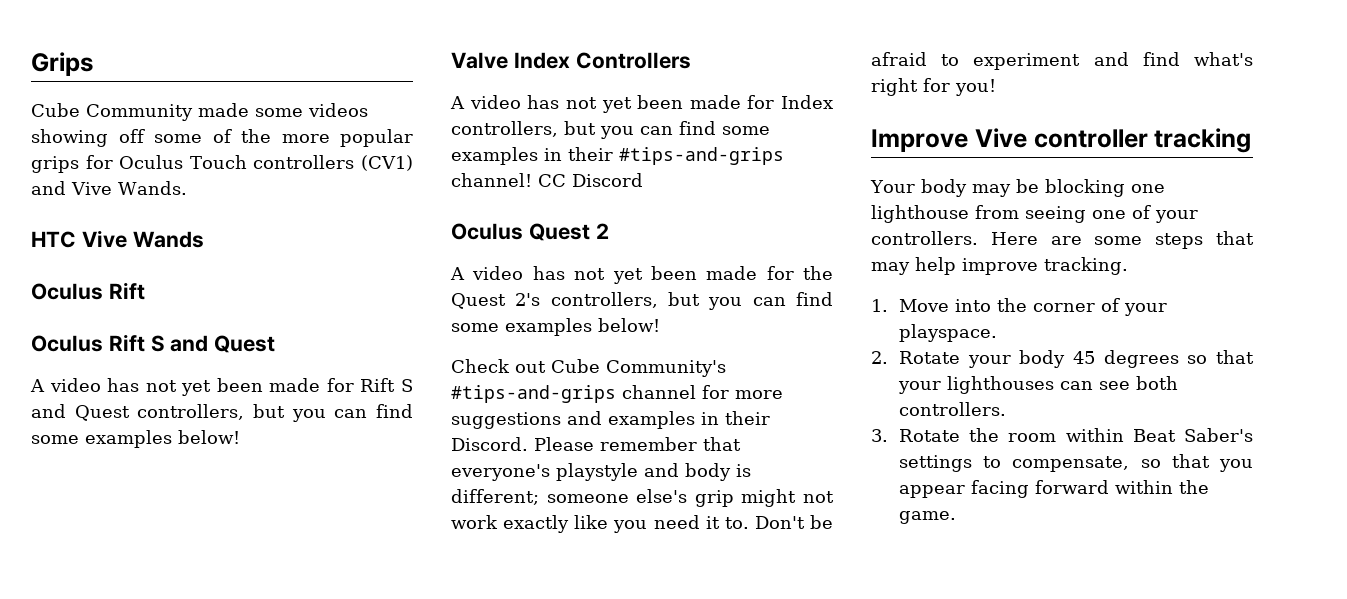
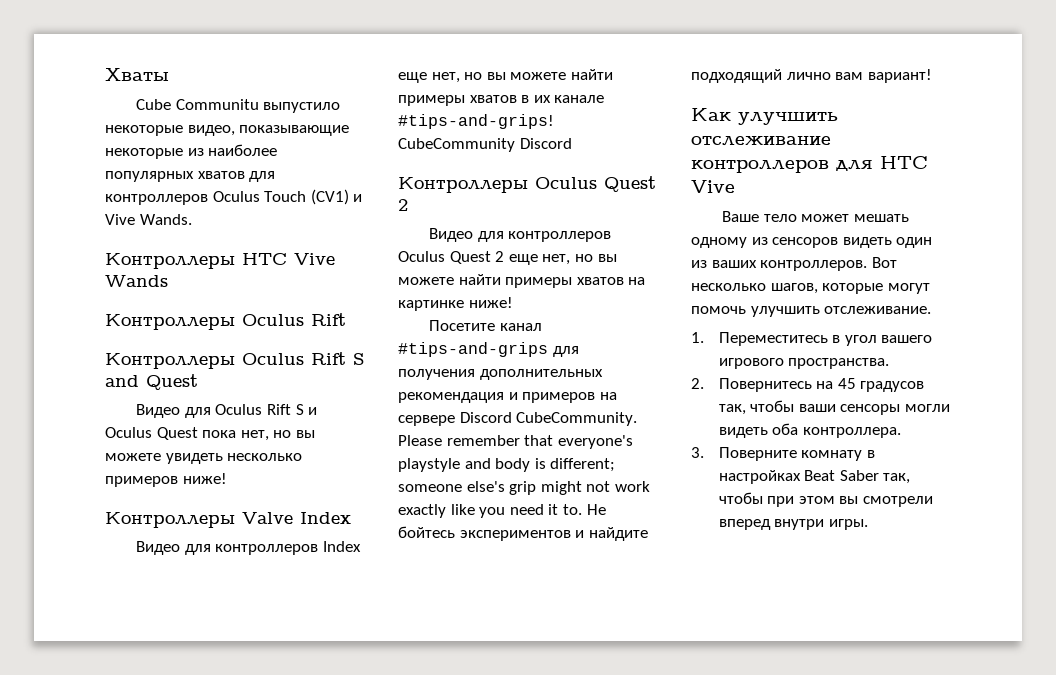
[31,52,93,76] [31,103,368,121] [31,129,413,147] [31,155,413,173] [31,181,66,195] Grips // Cube Community made some videos showing off some of the more popular grips for Oculus Touch controllers (CV1) and -> [105,68,169,81] [136,99,341,113] [105,125,350,136] [105,144,278,159] [105,171,276,182] [105,189,363,205] Хваты // Cube Communitu выпустило некоторые видео, показывающие некоторые из наиболее популярных хватов для контроллеров Oculus Touch (CV1) и
(187, 188) none -> [105,253,235,269] Контроллеры
(204, 239) none -> [105,314,235,330] Контроллеры
(145, 291) none -> [105,353,235,369] Контроллеры
[30,378,413,396] [31,404,413,422] [31,430,240,448] [451,52,691,69] [450,95,833,113] [451,121,770,139] [451,147,784,165] [451,173,566,187] A video has not yet been made for Rift S and Quest controllers, but you can find some examples below! // Valve Index Controllers // A video has not yet been made for Index controllers, but you can find some examples in their #tips-and-grips channel! CC -> [136,404,318,418] [105,427,315,441] [105,453,303,464] [105,473,227,487] [105,512,351,528] [136,541,361,555] [398,69,613,83] [398,95,605,106] [398,114,554,129] [398,138,515,152] Видео для Oculus Rift S и Oculus Quest пока нет, но вы можете увидеть несколько примеров ниже! // Контроллеры Valve Index // Видео для контроллеров Index еще нет, но вы можете найти примеры хватов в их канале #tips-and-grips! CubeCommunity
(643, 180) none -> [398,177,528,193] Контроллеры
[450,266,833,284] [451,292,833,310] [451,318,660,336] [451,359,726,377] [451,385,783,403] [451,411,770,429] [451,437,528,451] A video has not yet been made for the Quest 2's controllers, but you can find some examples below! // Check out Cube Community's #tips-and-grips channel for more suggestions and examples in their Discord. -> [429,228,612,242] [398,251,617,265] [398,274,646,288] [398,297,513,311] [429,320,542,331] [398,342,579,357] [398,369,603,380] [398,392,617,403] [398,412,638,426] Видео для контроллеров Oculus Quest 2 еще нет, но вы можете найти примеры хватов на картинке ниже! // Посетите канал #tips-and-grips для получения дополнительных рекомендация и примеров на сервере Discord CubeCommunity.
[754,515,833,529] [871,52,1253,70] [871,78,996,96] [871,128,1252,153] [870,179,1165,197] [871,205,1198,223] [871,231,1254,249] [871,257,1128,275] [871,298,1167,316] [898,324,997,342] [871,350,1254,368] [897,376,1178,394] [898,402,1006,416] [871,428,1253,442] [898,454,1253,472] [898,480,1209,498] [898,511,956,524] Don't be afraid to experiment and find what's right for you! // Improve Vive controller tracking // Your body may be blocking one lighthouse from seeing one of your controllers. Here are some steps that may help improve tracking. // 1. Move into the corner of your playspace. // 2. Rotate your body 45 degrees so that your lighthouses can see both controllers. // 3. Rotate the room within Beat Saber's settings to compensate, so that you appear facing forward within the game. -> [586,504,606,515] [398,526,648,541] [691,69,932,83] [691,108,838,125] [691,136,831,146] [691,156,928,173] [691,180,735,193] [722,211,909,222] [691,237,933,248] [691,257,897,271] [691,283,930,294] [691,306,932,317] [691,332,933,346] [718,358,890,369] [691,378,925,392] [718,400,951,415] [718,423,901,438] [691,447,875,461] [718,470,911,484] [718,492,934,507] [718,519,868,530] Не бойтесь экспериментов и найдите подходящий лично вам вариант! // Как улучшить отслеживание контроллеров для HTC Vive // Ваше тело может мешать одному из сенсоров видеть один из ваших контроллеров. Вот несколько шагов, которые могут помочь улучшить отслеживание. // 1. Переместитесь в угол вашего игрового пространства. // 2. Повернитесь на 45 градусов так, чтобы ваши сенсоры могли видеть оба контроллера. // 3. Поверните комнату в настройках Beat Saber так, чтобы при этом вы смотрели вперед внутри игры.

